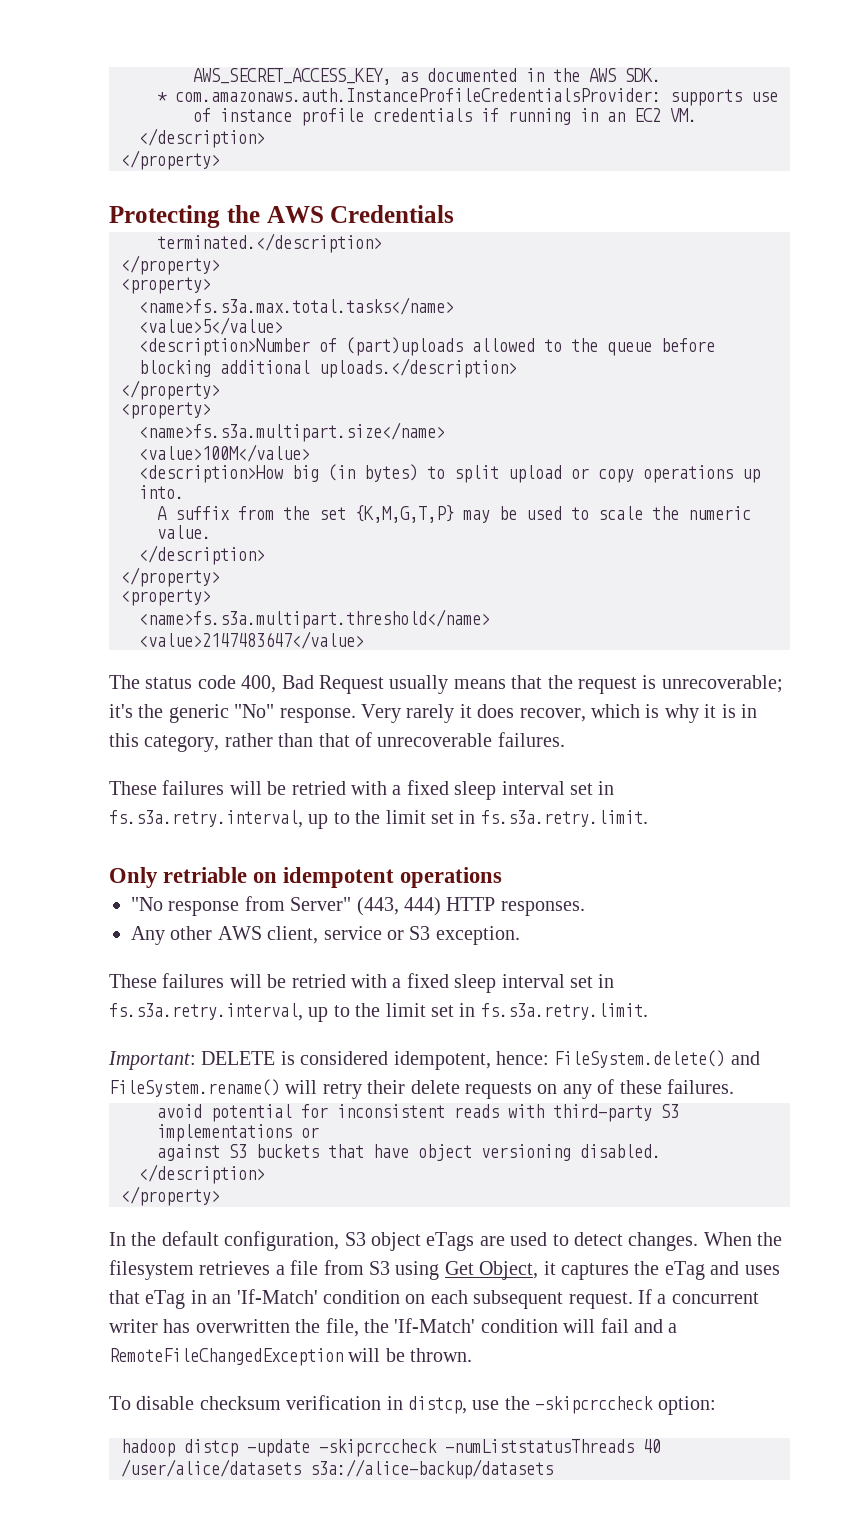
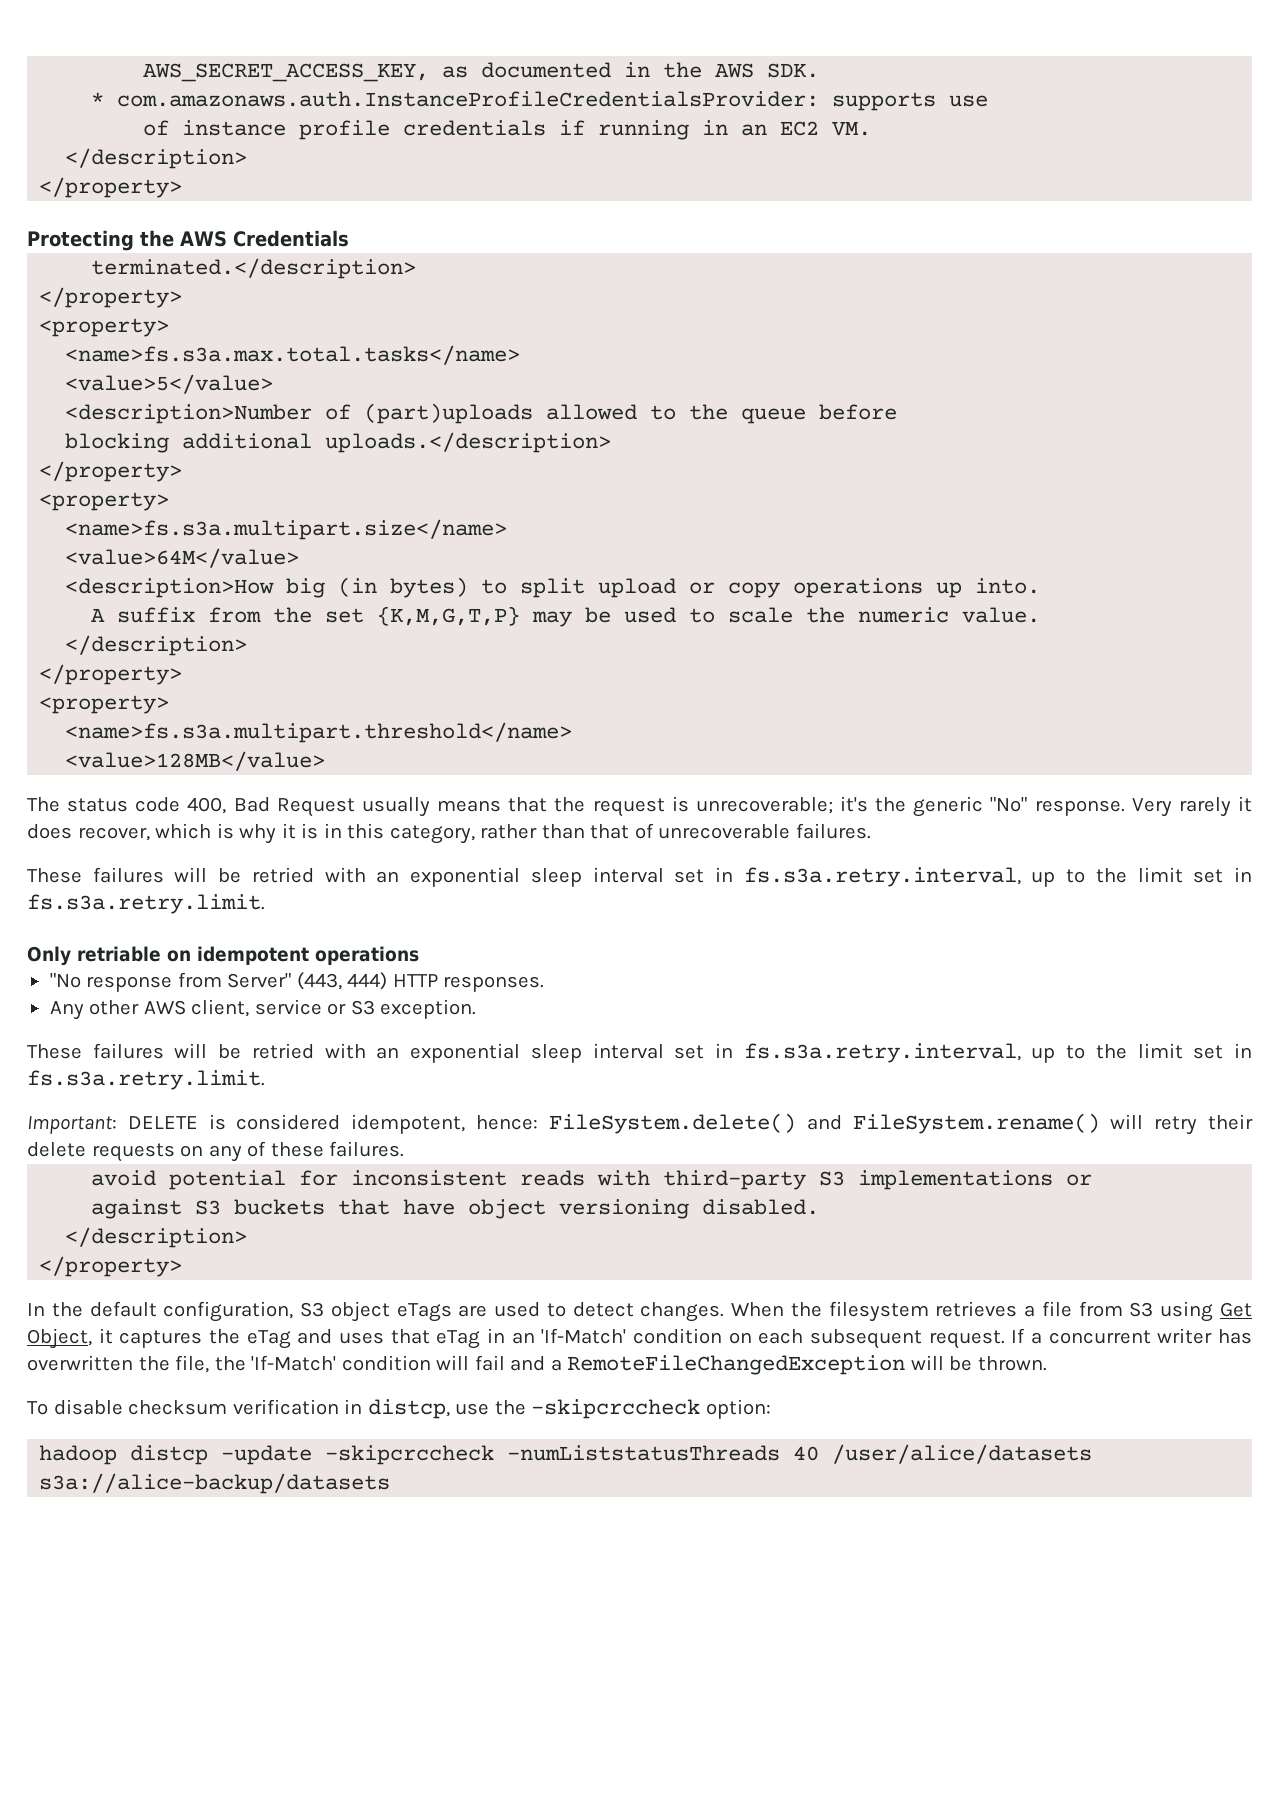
[139,444,310,462] <value>100M</value> -> [65,548,300,568] <value>64M</value>
[139,631,364,649] <value>2147483647</value> -> [65,751,326,771] <value>128MB</value>
[392,780,449,795] a fixed -> [376,867,521,887] an exponential
[392,973,449,988] a fixed -> [376,1043,521,1063] an exponential

